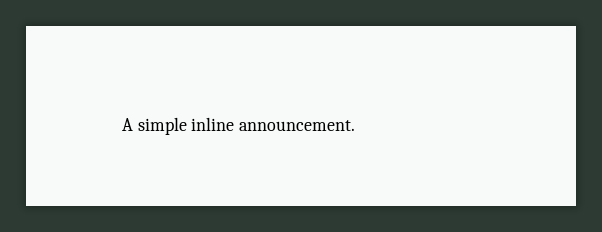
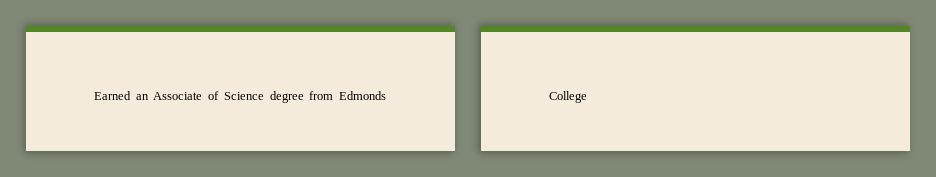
[122,117,356,135] A simple inline announcement. -> [94,91,587,103] Earned an Associate of Science degree from Edmonds College

